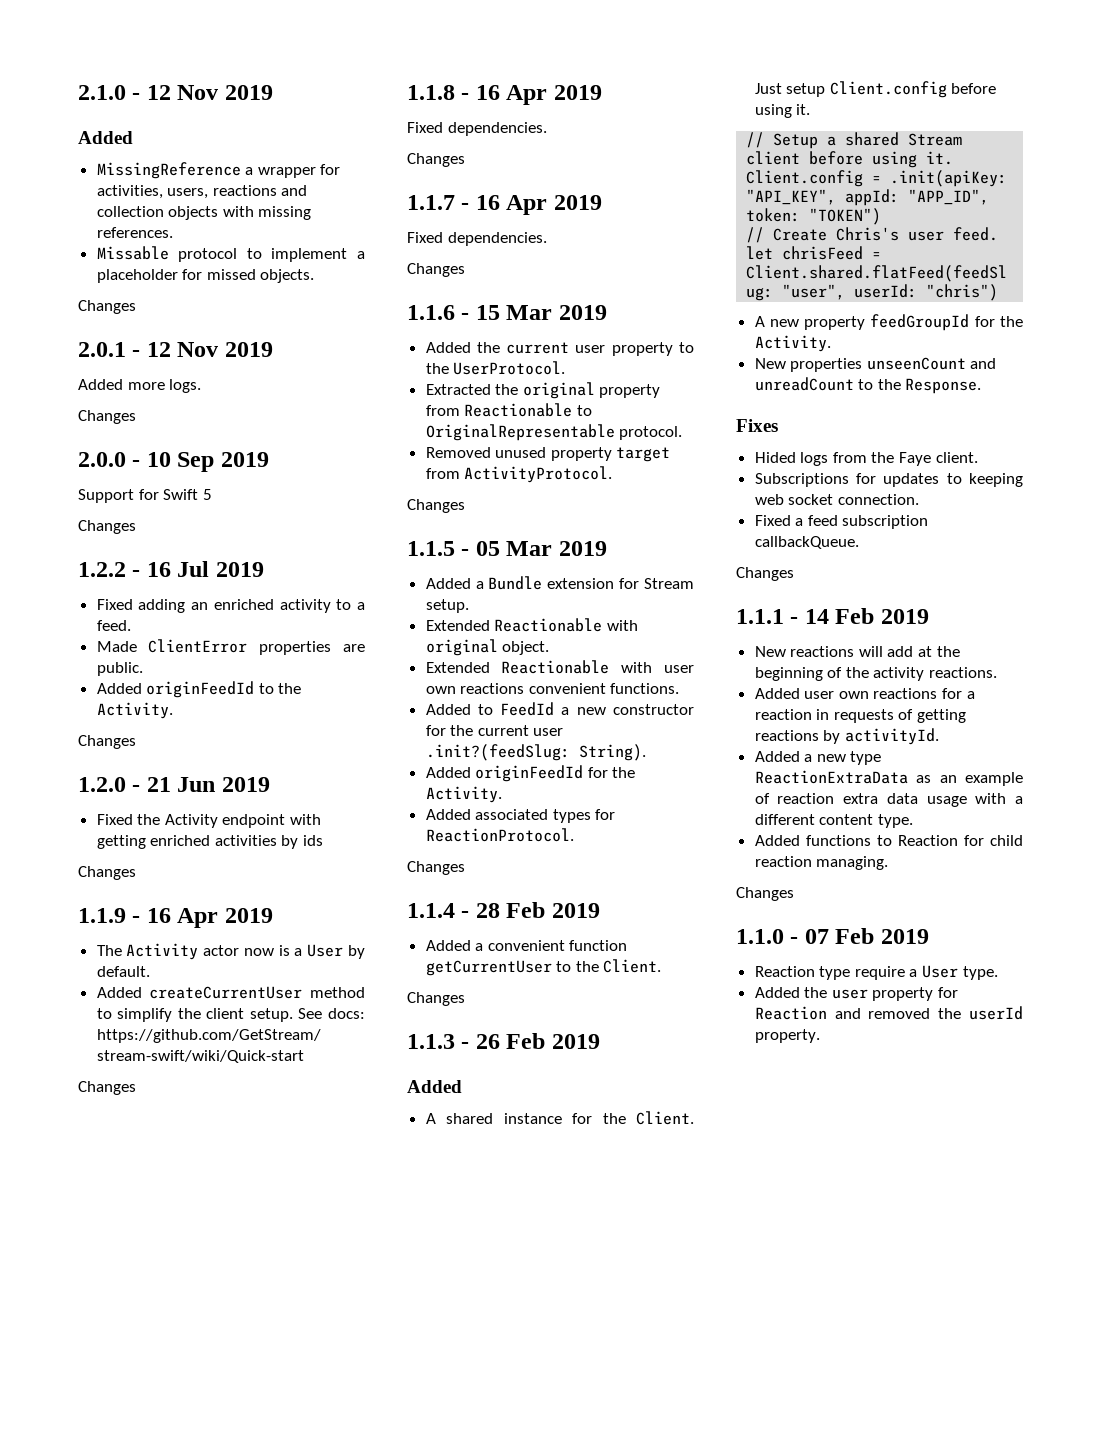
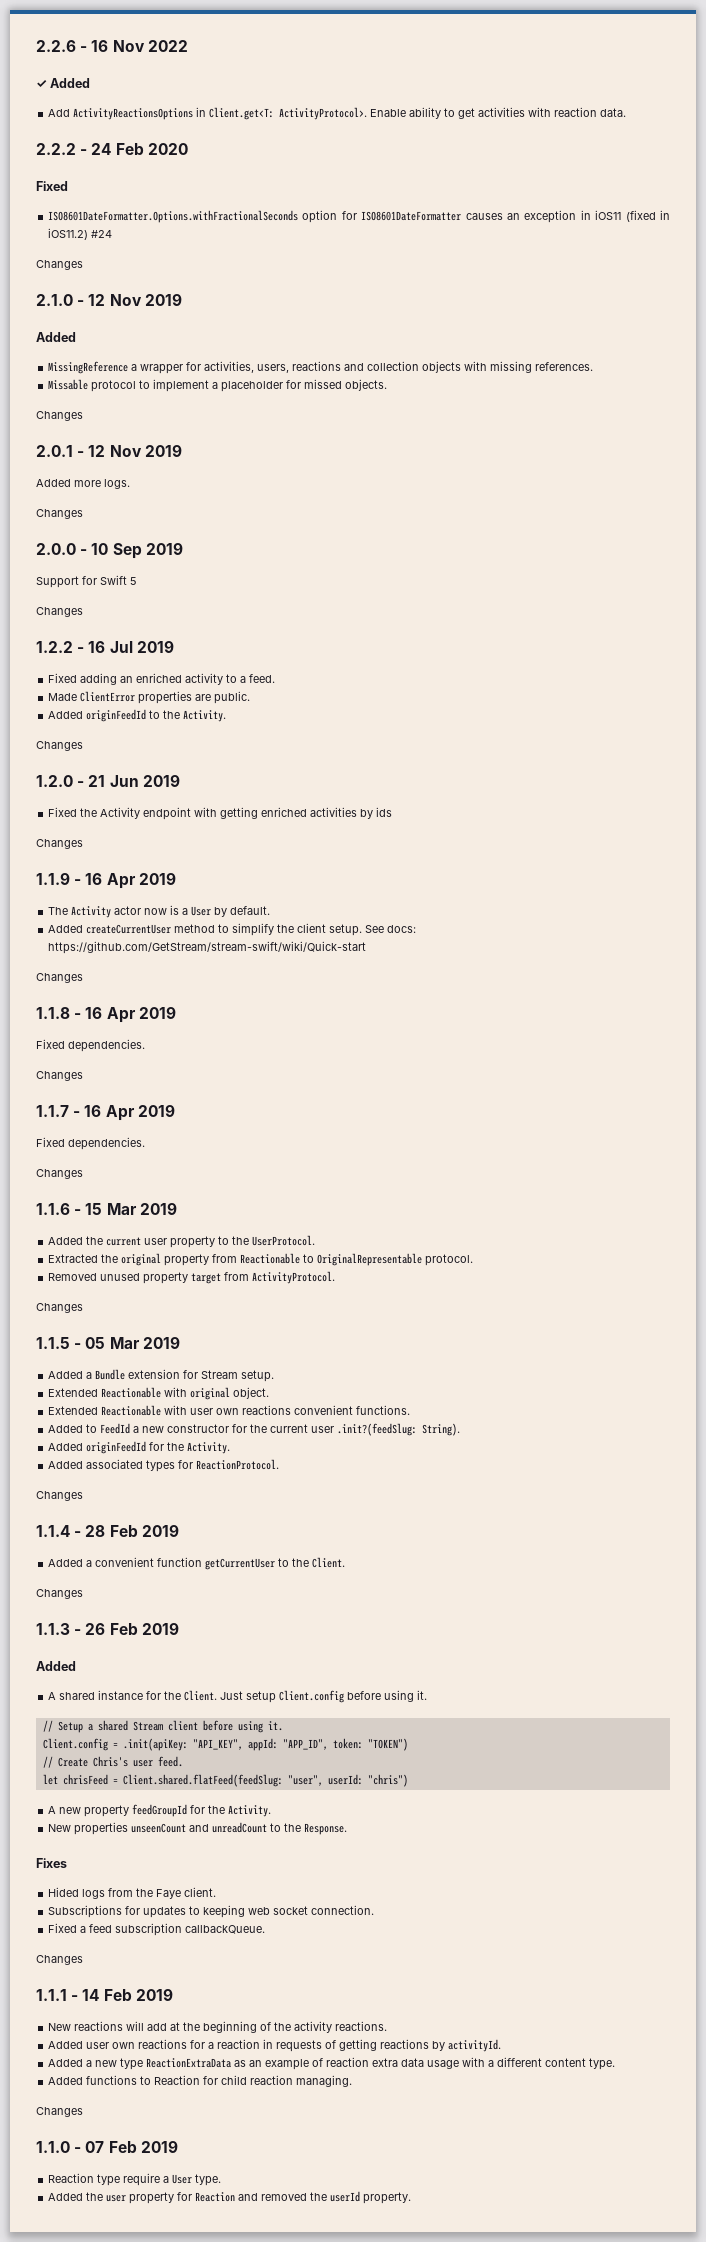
(78, 92) none -> [36,40,188,52] [36,78,91,88] [48,107,627,120] [36,143,188,155] [36,181,68,191] [48,210,670,223] [48,228,113,240] [36,260,83,270] 2.2.6 - 16 Nov 2022 // ✓ Added // Add ActivityReactionsOptions in Client.get<T: ActivityProtocol>. Enable ability to get activities with reaction data. // 2.2.2 - 24 Feb 2020 // Fixed // ISO8601DateFormatter.Options.withFractionalSeconds option for ISO8601DateFormatter causes an exception in iOS11 (fixed in iOS11.2) #24 // Changes //

